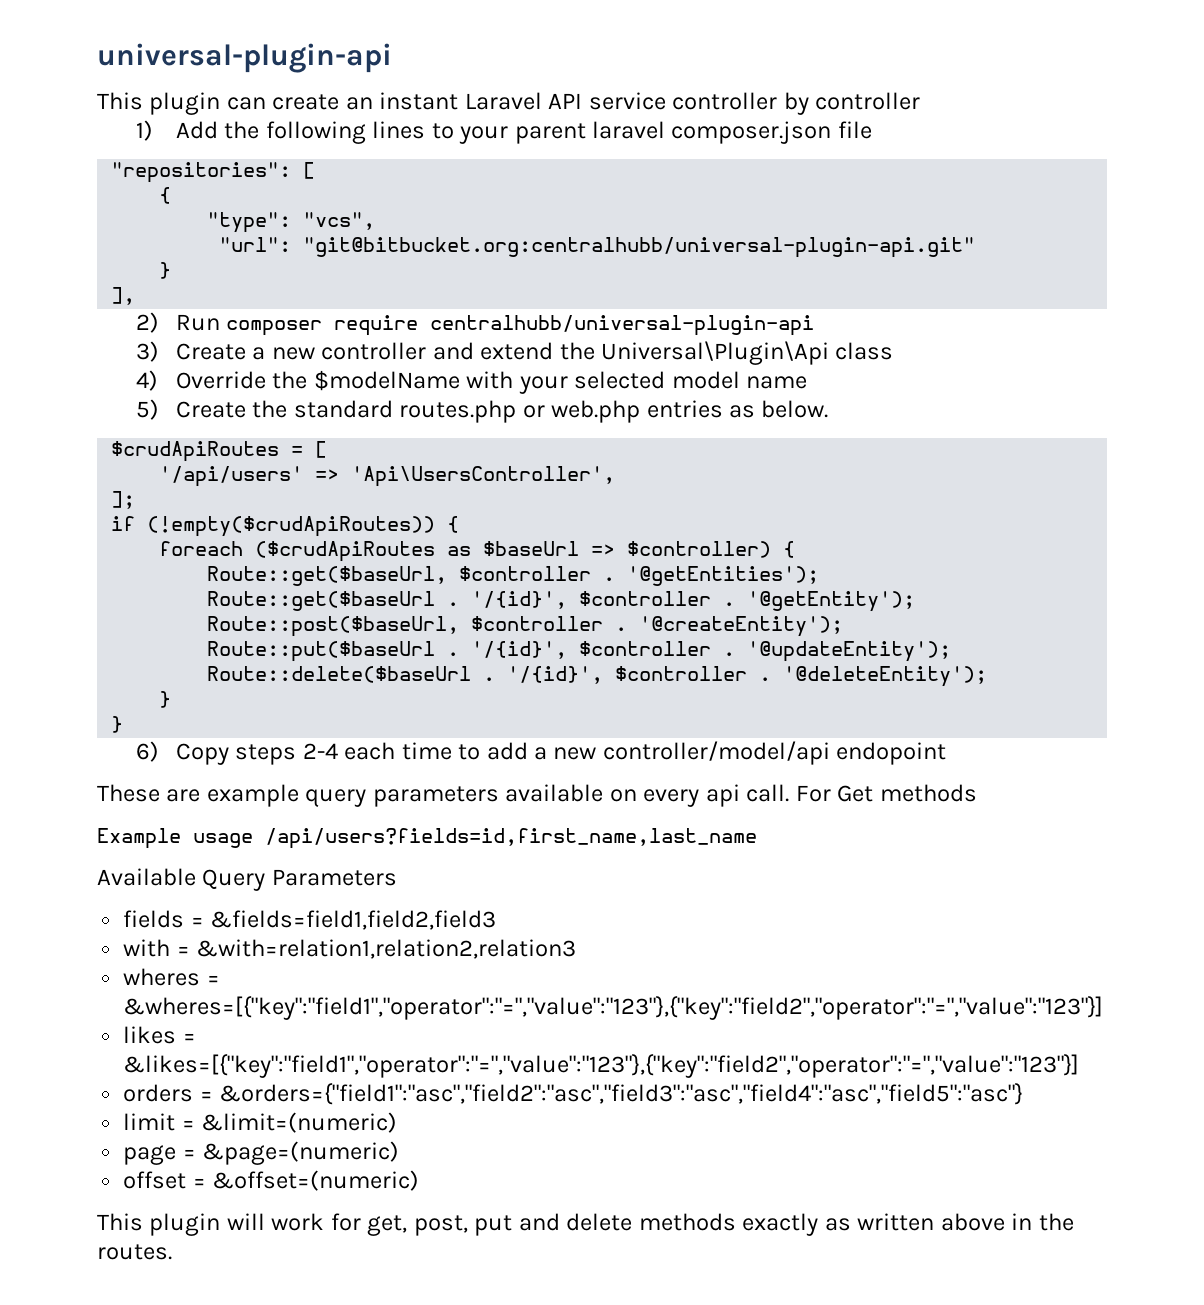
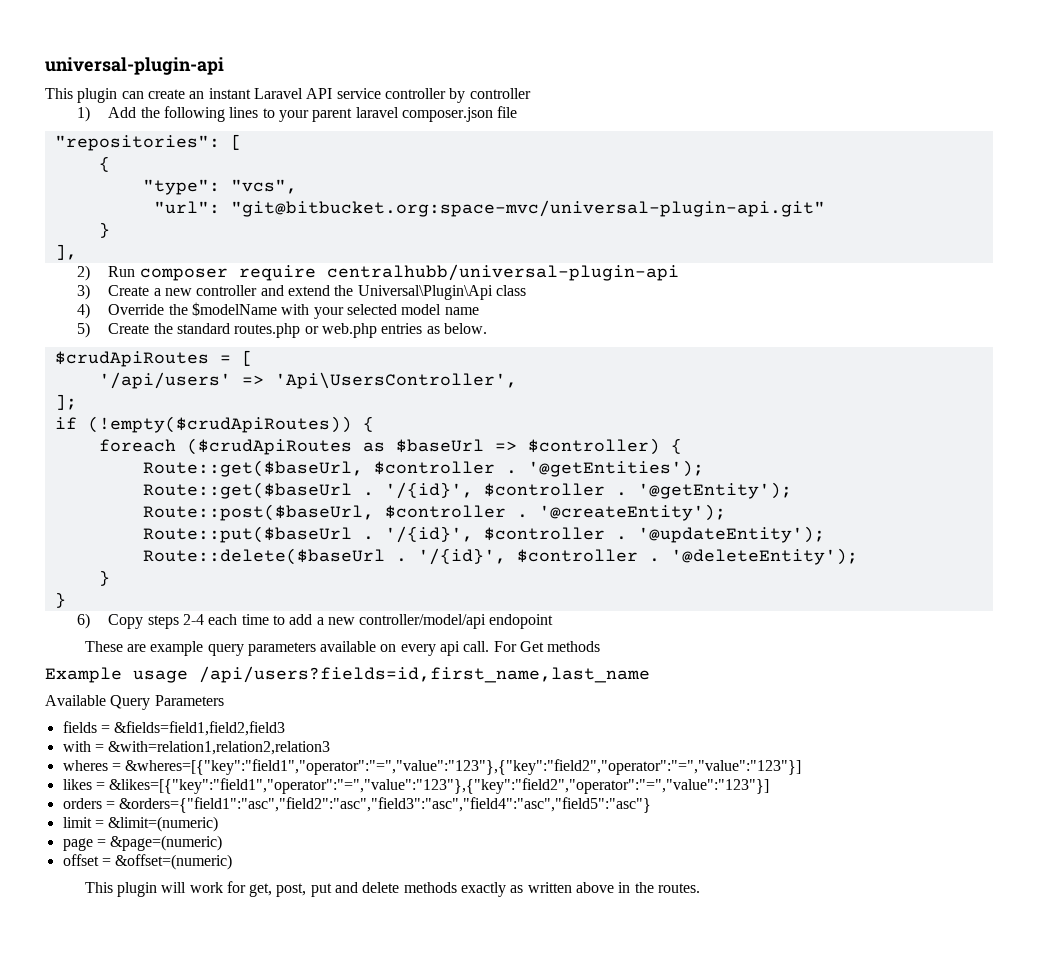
[303,237,976,258] "git@bitbucket.org:centralhubb/universal-plugin-api.git" -> [230,200,825,217] "git@bitbucket.org:space-mvc/universal-plugin-api.git"

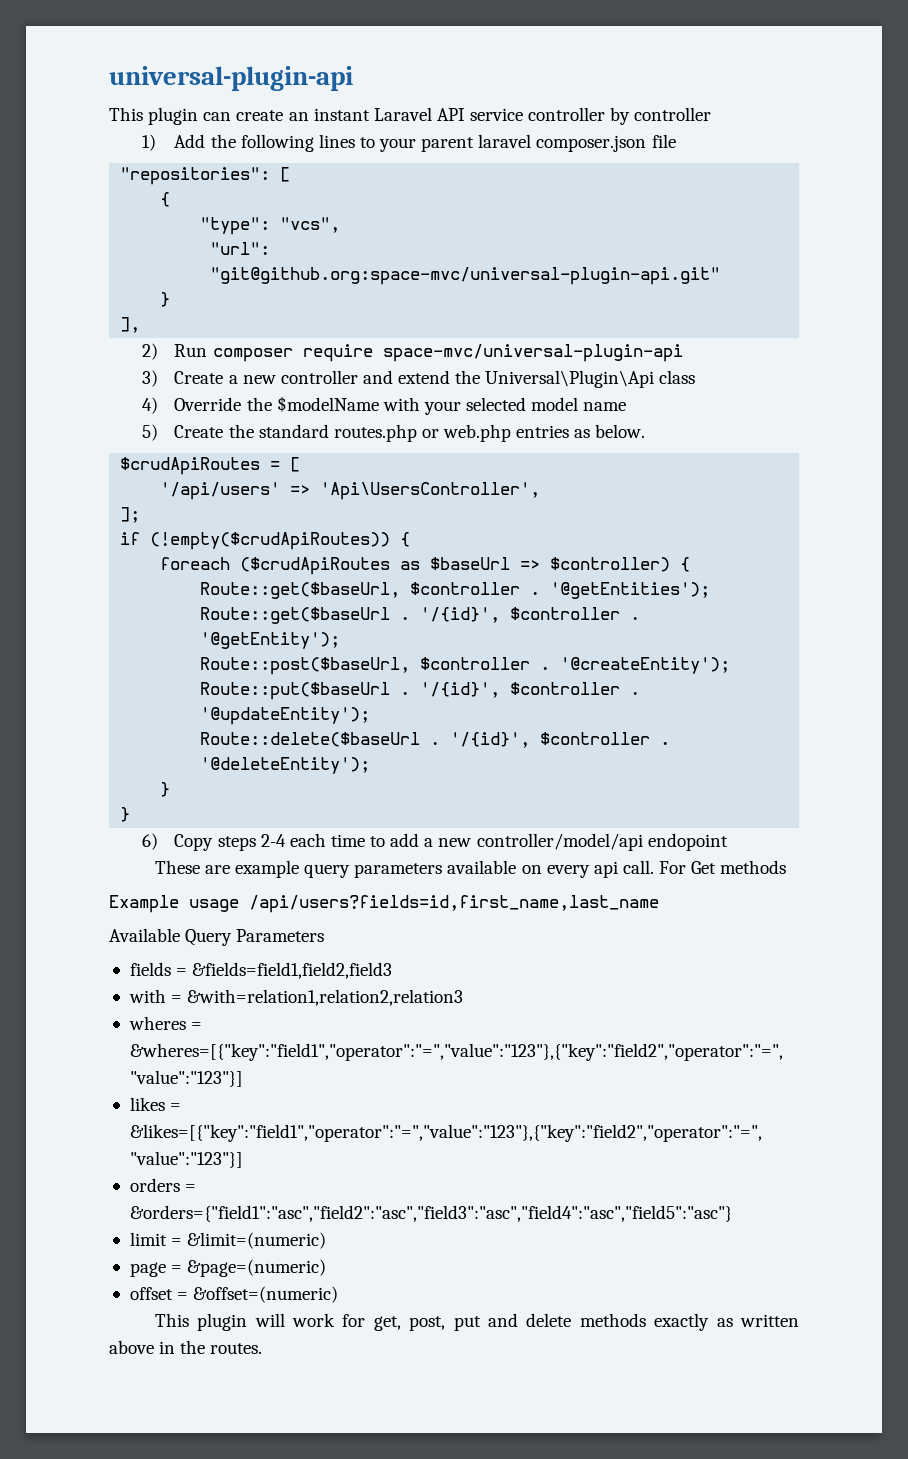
[230,200,825,217] "git@bitbucket.org:space-mvc/universal-plugin-api.git" -> [210,267,721,285] "git@github.org:space-mvc/universal-plugin-api.git"
[326,264,679,281] centralhubb/universal-plugin-api -> [382,344,683,362] space-mvc/universal-plugin-api

